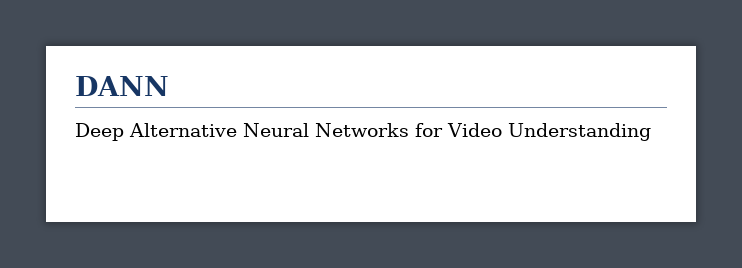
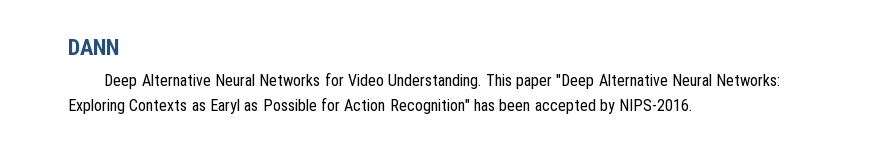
[508,123,651,141] Understanding -> [388,74,781,89] [68,97,693,114] Understanding. This paper "Deep Alternative Neural Networks: Exploring Contexts as Earyl as Possible for Action Recognition" has been accepted by NIPS-2016.

